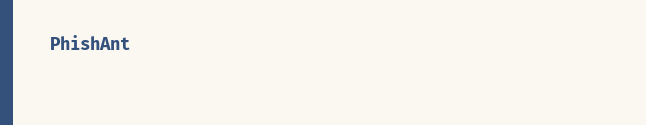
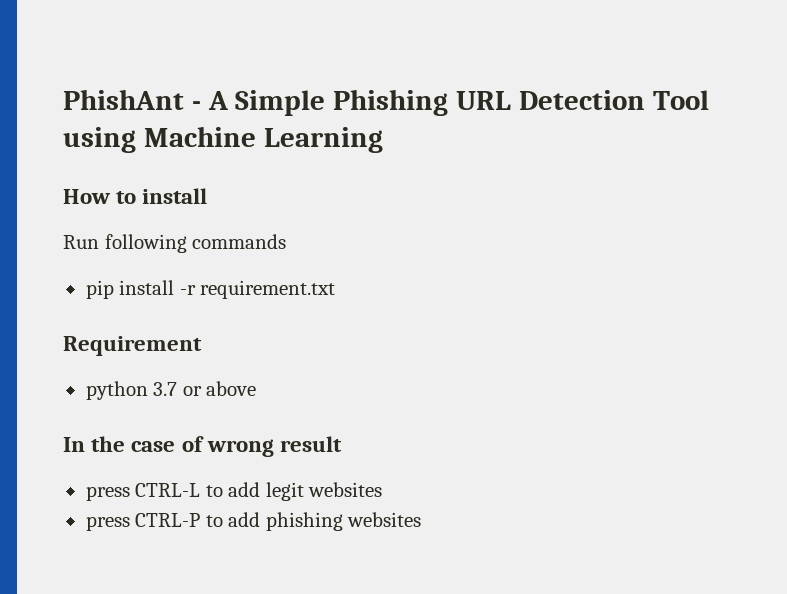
(130, 42) none -> [191,89,709,116] [63,126,383,153] [63,188,208,204] [63,234,287,253] [85,280,336,299] [63,336,202,356] [85,381,257,400] [63,436,343,457] [85,482,383,501] [85,512,422,531] - A Simple Phishing URL Detection Tool using Machine Learning // How to install // Run following commands // pip install -r requirement.txt // Requirement // python 3.7 or above // In the case of wrong result // press CTRL-L to add legit websites // press CTRL-P to add phishing websites

